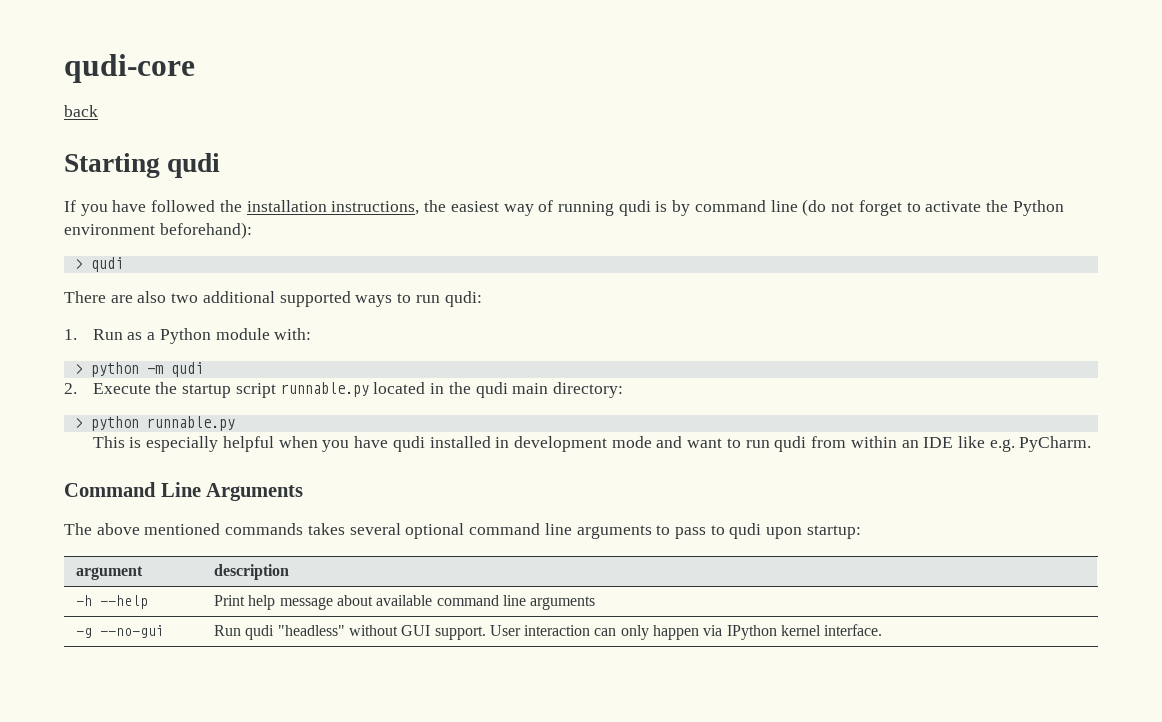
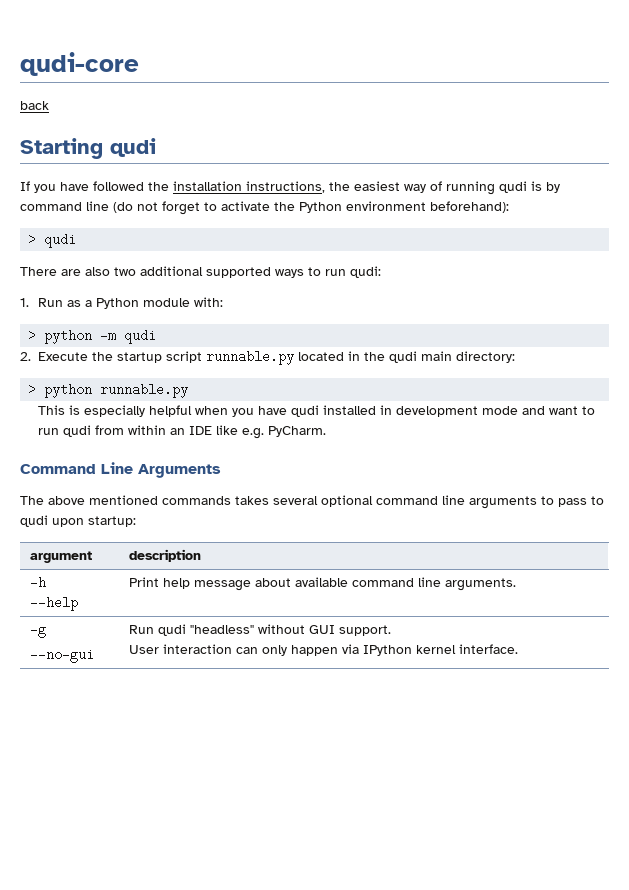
(92, 600) none -> (47, 582) //
[530,596,596,610] arguments -> [445,578,517,591] arguments.
(92, 633) none -> (47, 630) //
(486, 633) none -> (392, 630) //

